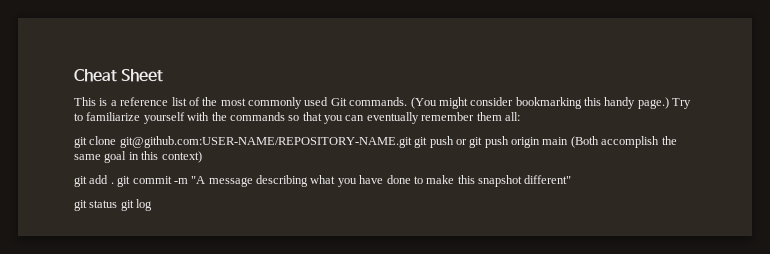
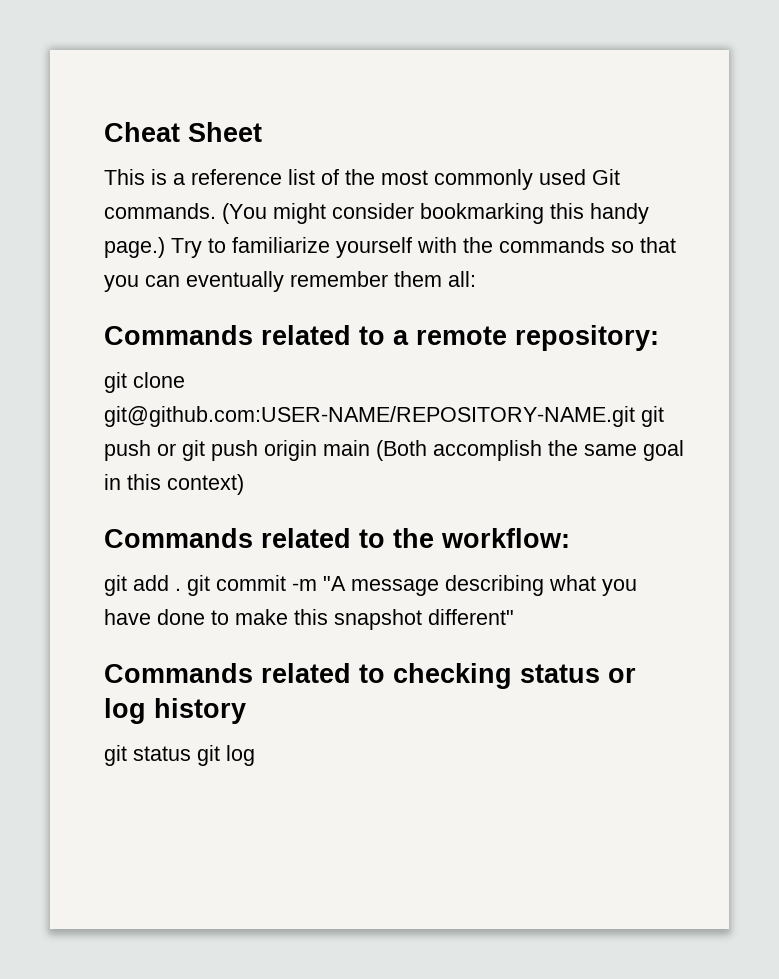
(520, 116) none -> [104,325,659,351] // Commands related to a remote repository:
(202, 157) none -> [104,528,570,548] // Commands related to the workflow:
(572, 179) none -> [104,663,636,689] [104,698,246,724] // Commands related to checking status or log history

